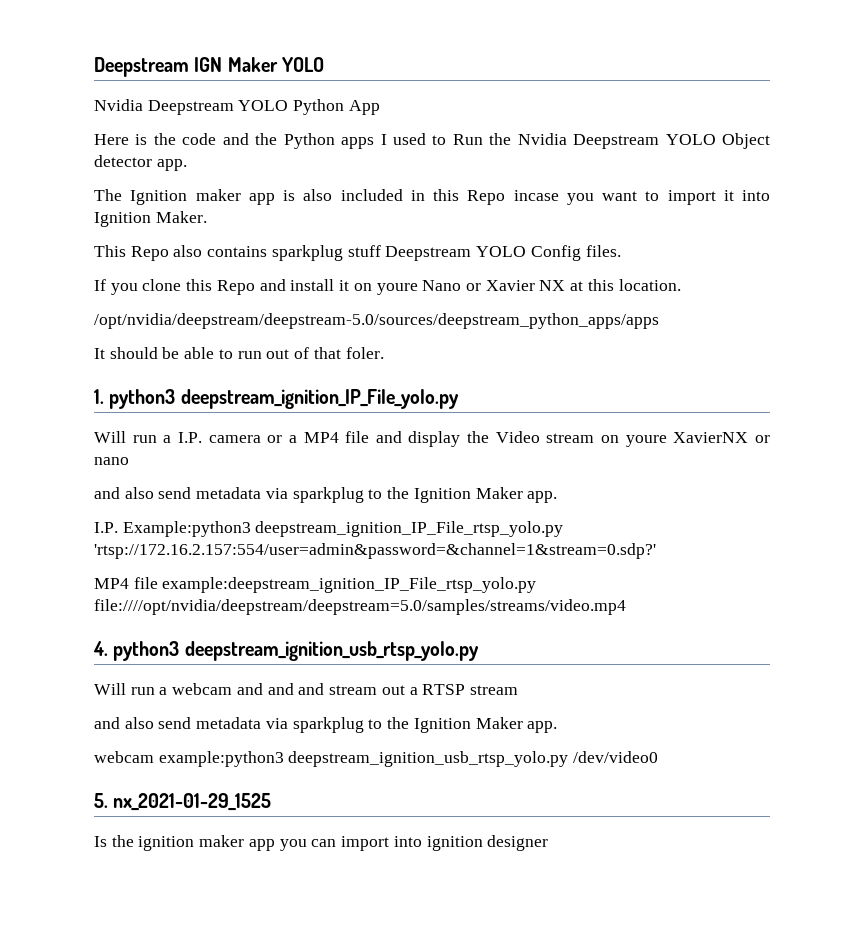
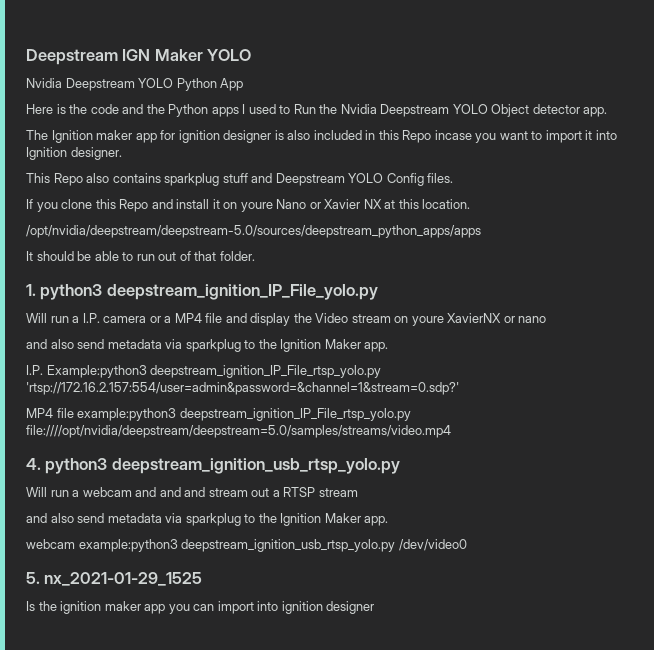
(275, 199) none -> [160,130,272,143] for ignition designer
[155,211,207,223] Maker. -> [70,147,122,160] designer.
(381, 251) none -> [251,173,273,183] and
[345,347,384,359] foler. -> [219,251,255,261] folder.
[162,577,537,593] example:deepstream_ignition_IP_File_rtsp_yolo.py -> [77,408,411,421] example:python3 deepstream_ignition_IP_File_rtsp_yolo.py

